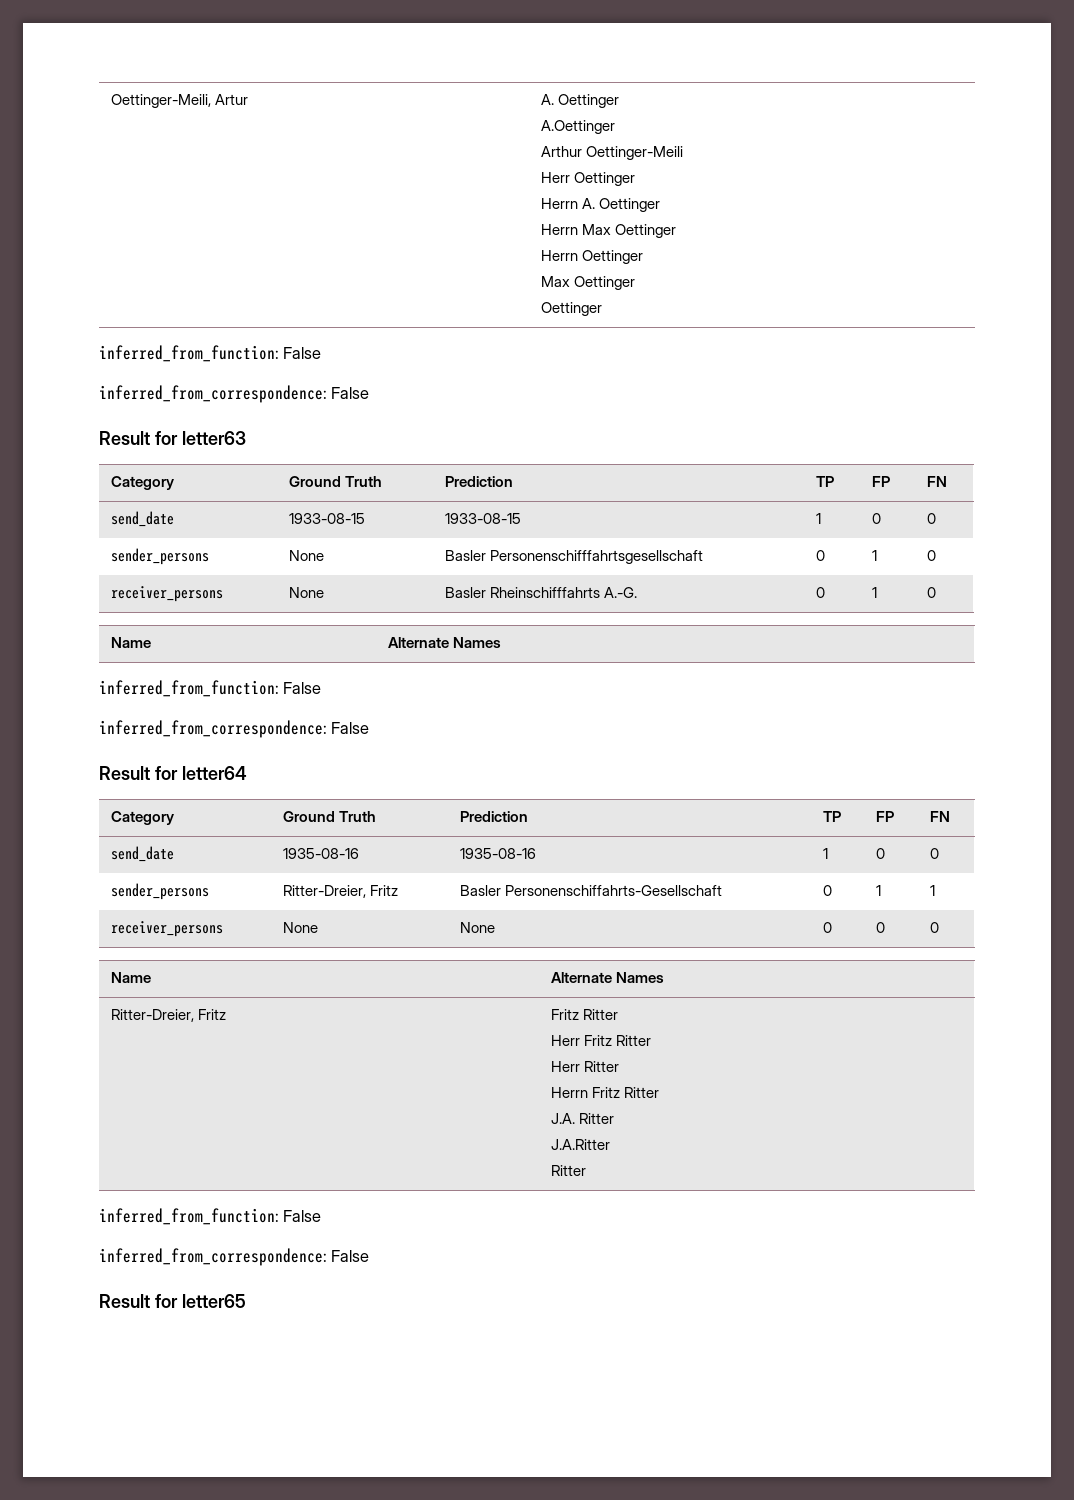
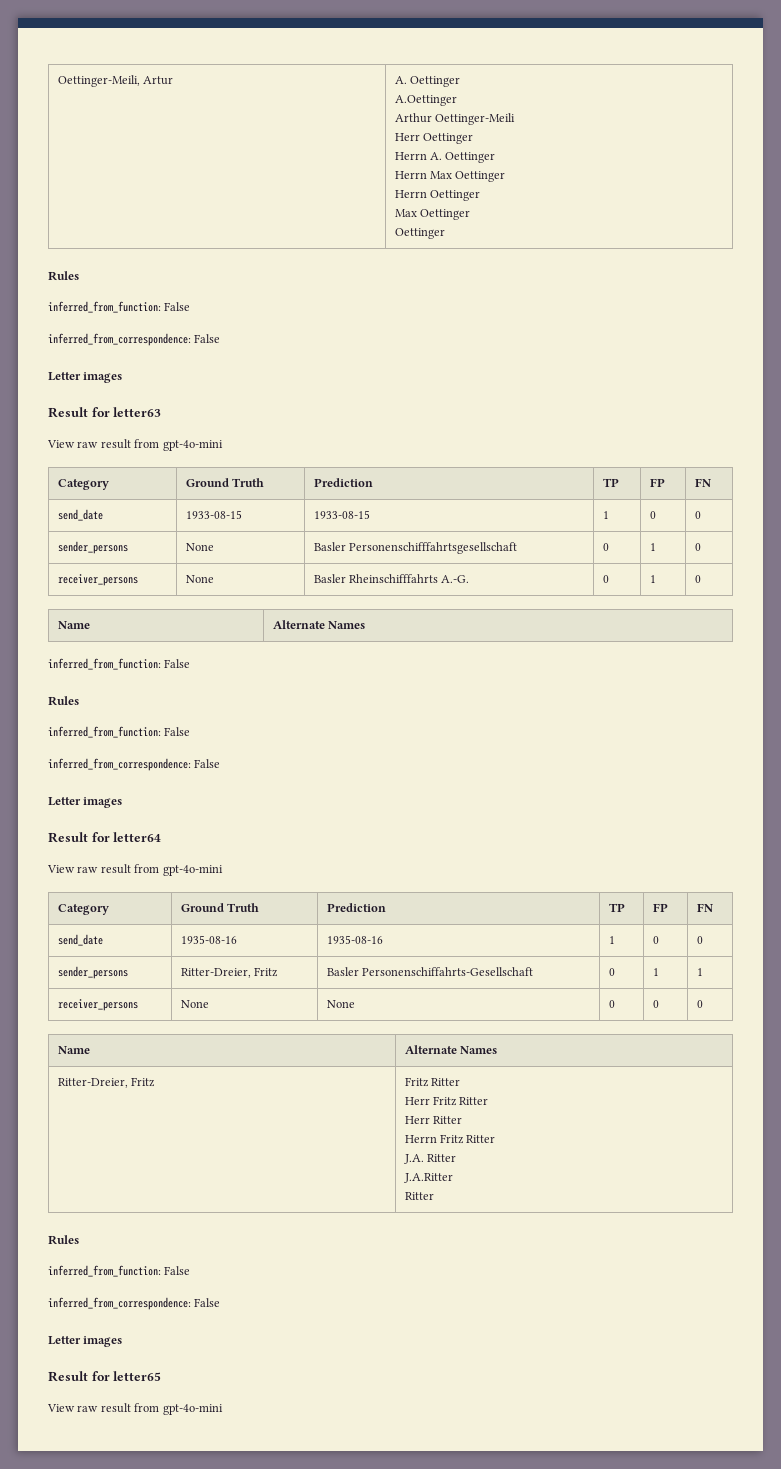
[99,345,322,362] [99,385,370,403] // inferred_from_function: False // inferred_from_correspondence: False -> [48,271,79,281] [48,301,191,313] [48,333,221,346] [48,372,123,383] // Rules // inferred_from_function: False // inferred_from_correspondence: False // Letter images
(246, 438) none -> [47,439,223,451] // View raw result from gpt-4o-mini
[99,720,370,738] // inferred_from_correspondence: False -> [48,696,79,706] [48,726,191,738] [48,758,221,771] [48,797,123,808] // Rules // inferred_from_function: False // inferred_from_correspondence: False // Letter images
(247, 773) none -> [47,864,223,876] // View raw result from gpt-4o-mini
[99,1208,322,1225] [99,1248,370,1266] // inferred_from_function: False // inferred_from_correspondence: False -> [48,1235,79,1245] [48,1265,191,1277] [48,1297,221,1310] [48,1336,123,1347] // Rules // inferred_from_function: False // inferred_from_correspondence: False // Letter images
(246, 1301) none -> [47,1403,223,1415] // View raw result from gpt-4o-mini

